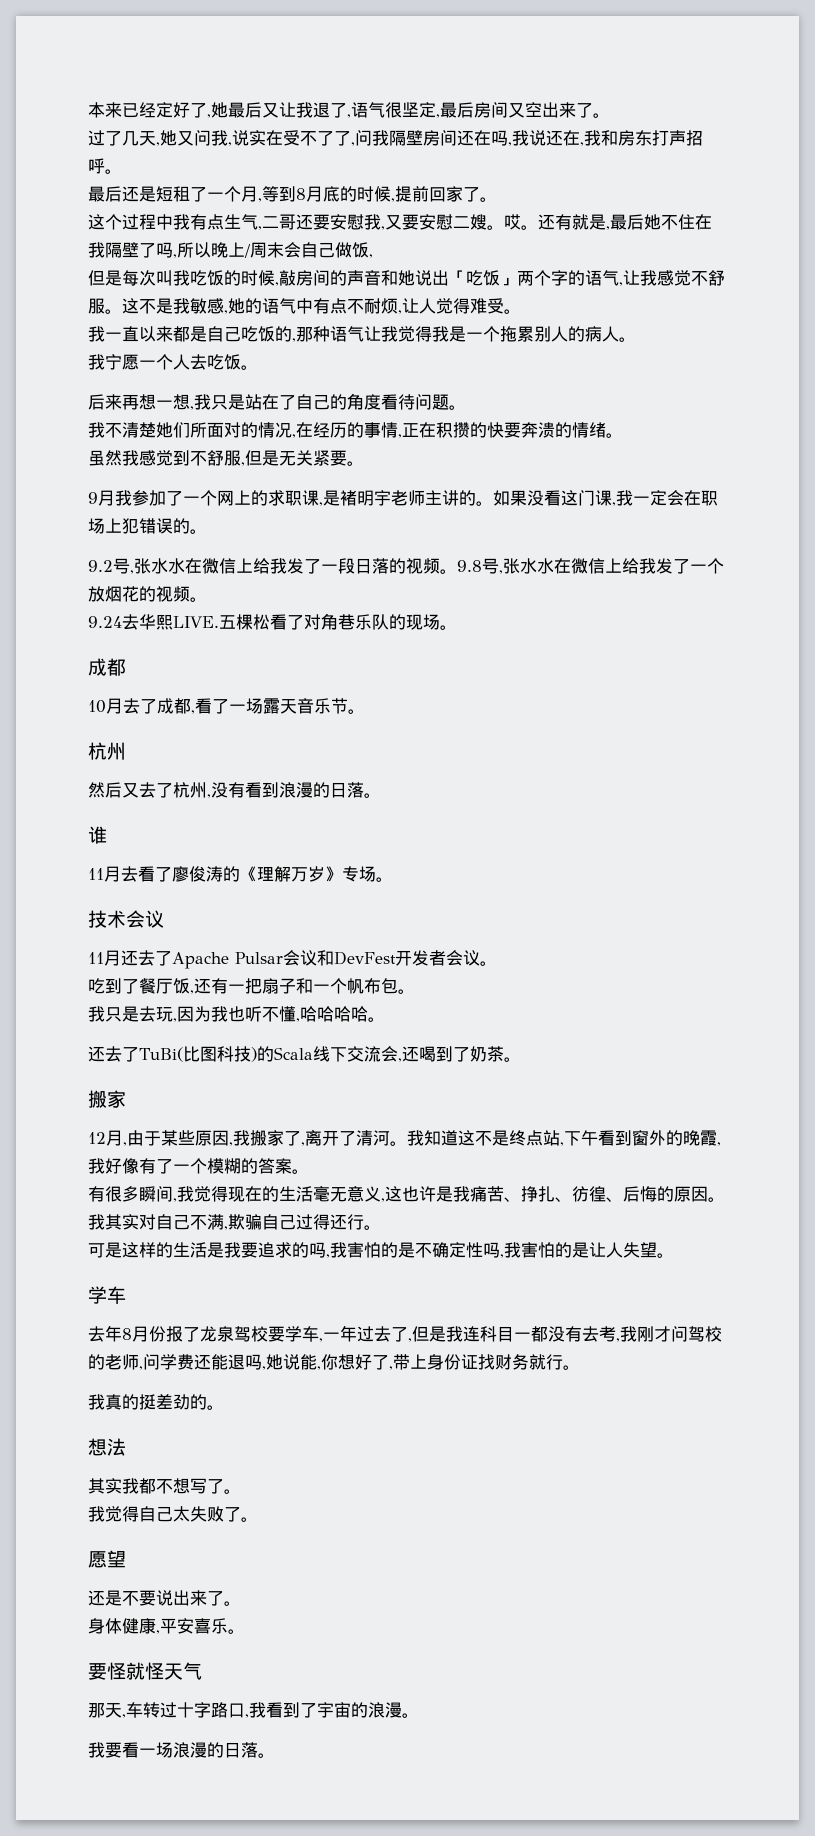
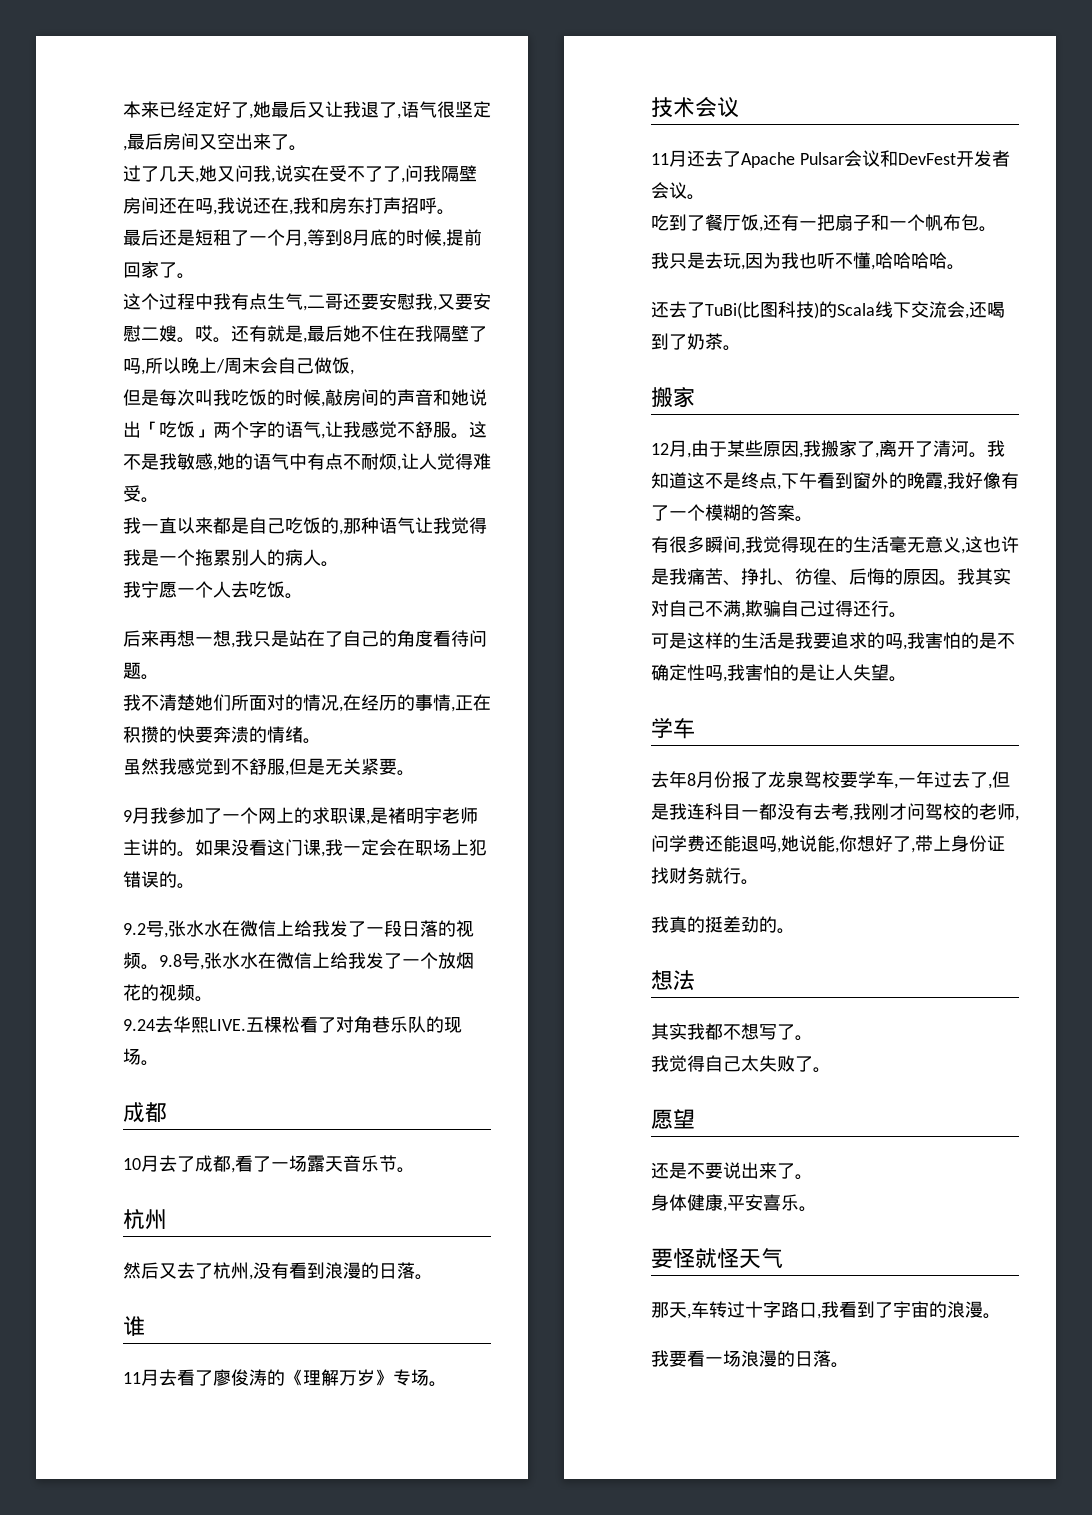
[543,1130,560,1146] 站 -> (777, 480) none

